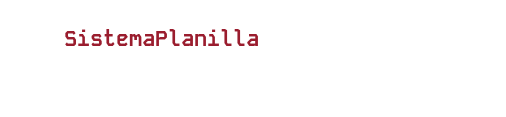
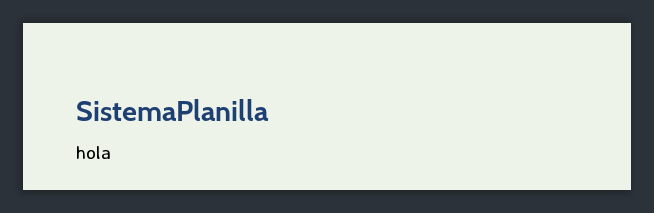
(259, 37) none -> [76,146,111,159] // hola

